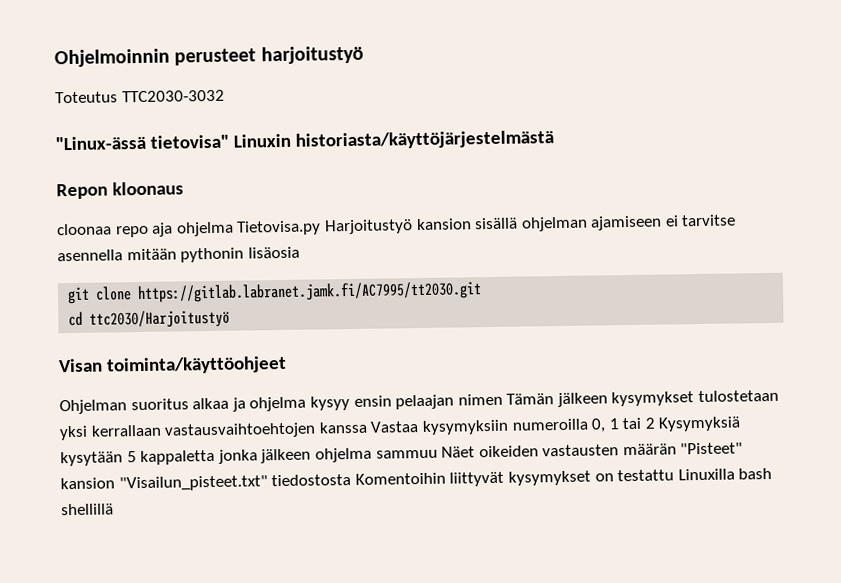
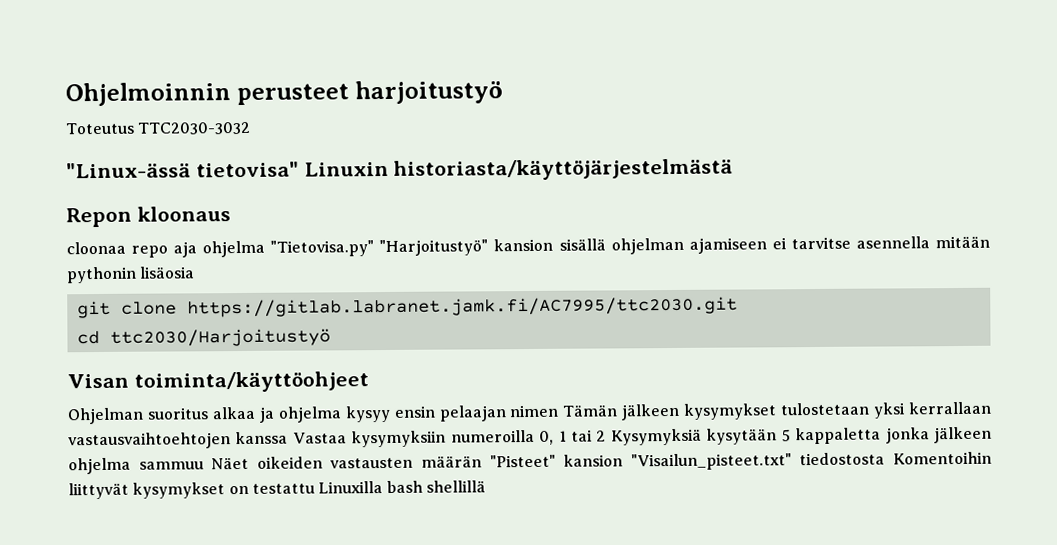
[236,219,413,236] Tietovisa.py Harjoitustyö -> [270,239,489,257] "Tietovisa.py" "Harjoitustyö"
[137,281,483,304] https://gitlab.labranet.jamk.fi/AC7995/tt2030.git -> [186,296,738,318] https://gitlab.labranet.jamk.fi/AC7995/ttc2030.git

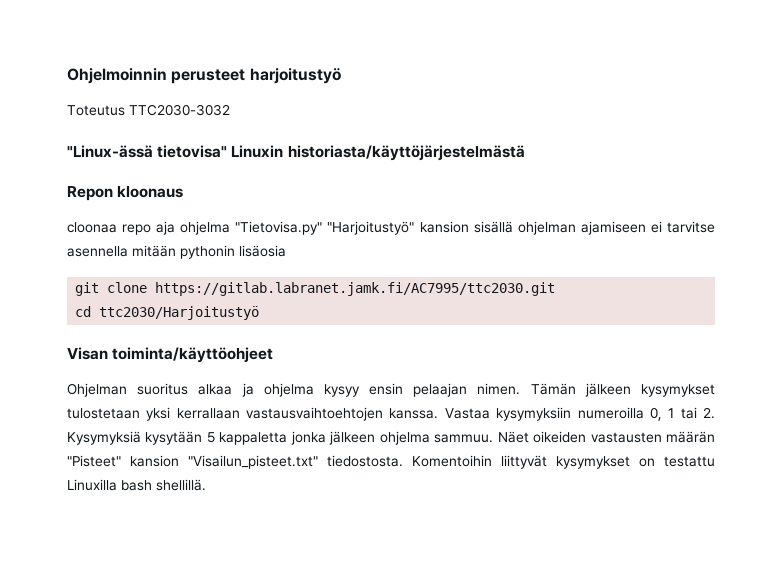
[509,404,560,418] nimen -> [477,383,521,395] nimen.
[235,431,289,445] kanssa -> [389,408,439,419] kanssa.
[596,430,607,442] 2 -> [703,407,716,419] 2.
[138,461,204,470] sammuu -> [434,434,494,443] sammuu.
[799,452,886,466] tiedostosta -> [327,455,403,467] tiedostosta.
[425,480,486,493] shellillä -> [156,479,206,491] shellillä.

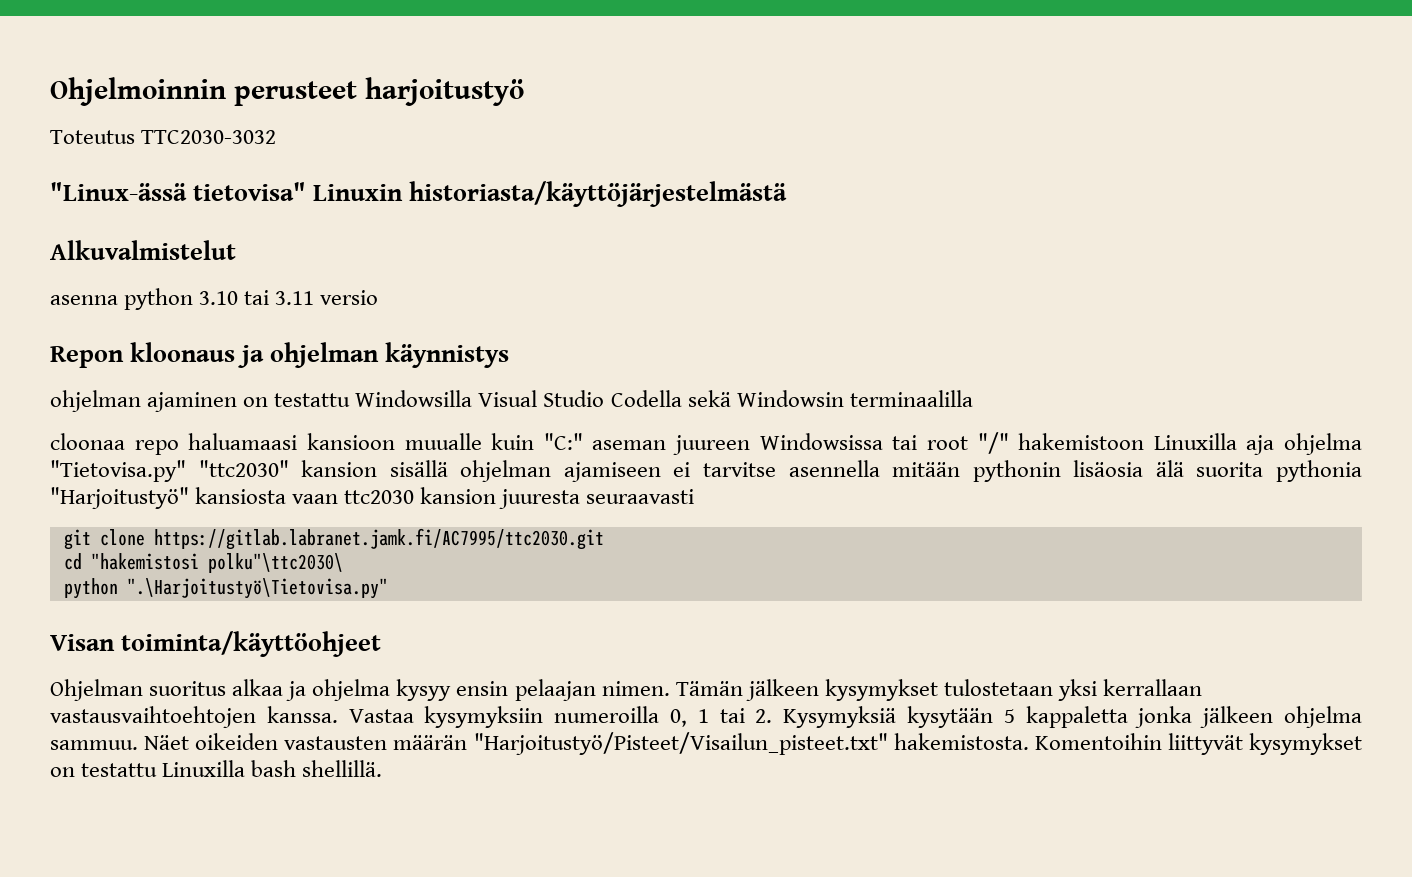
[67,186,184,201] [67,222,152,235] Repon kloonaus // cloonaa repo -> [50,240,236,260] [50,288,379,310] [50,342,510,368] [50,390,973,412] [50,432,1237,455] Alkuvalmistelut // asenna python 3.10 tai 3.11 versio // Repon kloonaus ja ohjelman käynnistys // ohjelman ajaminen on testattu Windowsilla Visual Studio Codella sekä Windowsin terminaalilla // cloonaa repo haluamaasi kansioon muualle kuin "C:" aseman juureen Windowsissa tai root "/" hakemistoon Linuxilla
[327,221,415,235] "Harjoitustyö" -> [198,460,289,477] "ttc2030"
(286, 251) none -> [1155,460,1363,482] [50,487,695,509] älä suorita pythonia "Harjoitustyö" kansiosta vaan ttc2030 kansion juuresta seuraavasti
[99,306,260,320] ttc2030/Harjoitustyö -> [90,553,343,573] [63,578,388,599] "hakemistosi polku"\ttc2030\ // python ".\Harjoitustyö\Tietovisa.py"
[67,455,403,469] "Pisteet" kansion "Visailun_pisteet.txt" tiedostosta. -> [473,732,1029,755] "Harjoitustyö/Pisteet/Visailun_pisteet.txt" hakemistosta.

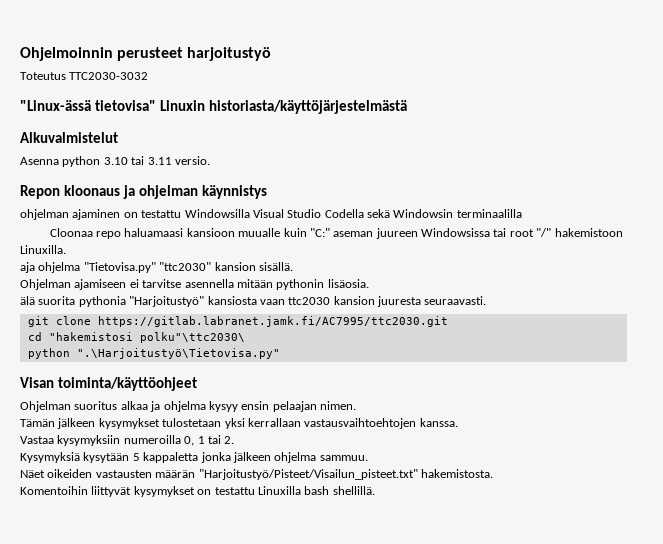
[50,295,118,305] asenna -> [20,157,59,165] Asenna
[320,290,379,305] versio -> [174,156,210,165] versio.
[50,433,125,450] cloonaa -> [49,228,93,237] Cloonaa
[1153,433,1237,450] Linuxilla -> [20,245,66,254] Linuxilla. //
[389,460,552,482] sisällä ohjelman -> [258,262,293,271] [20,279,71,290] sisällä. // Ohjelman
[1073,460,1144,477] lisäosia -> [327,279,369,288] lisäosia. //
[586,489,695,504] seuraavasti -> [424,296,487,305] seuraavasti.
(670, 688) none -> (356, 405) //
(338, 714) none -> (458, 422) //
(773, 716) none -> (235, 440) //
(138, 745) none -> (368, 458) //
(1029, 741) none -> (493, 473) //

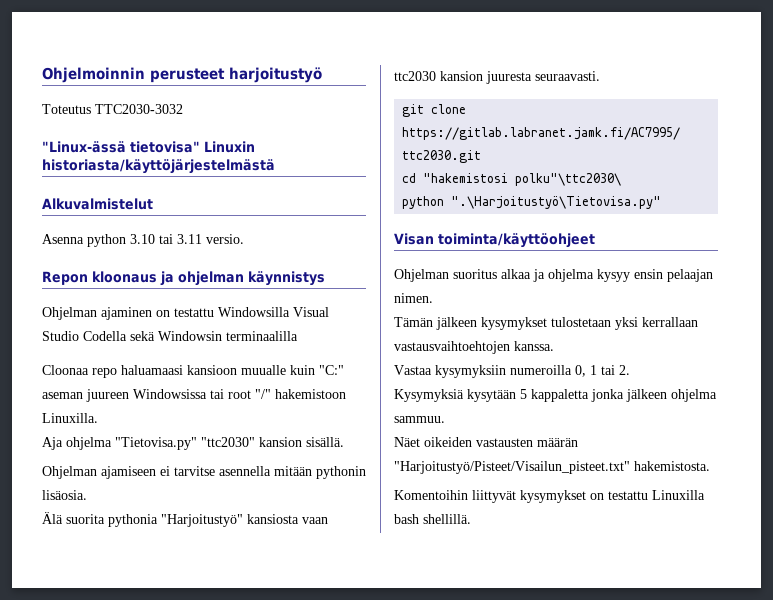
[20,209,69,220] ohjelman -> [42,307,97,320] Ohjelman
[20,262,35,273] aja -> [42,437,63,450] Aja
[20,296,35,305] älä -> [42,512,63,524] Älä

